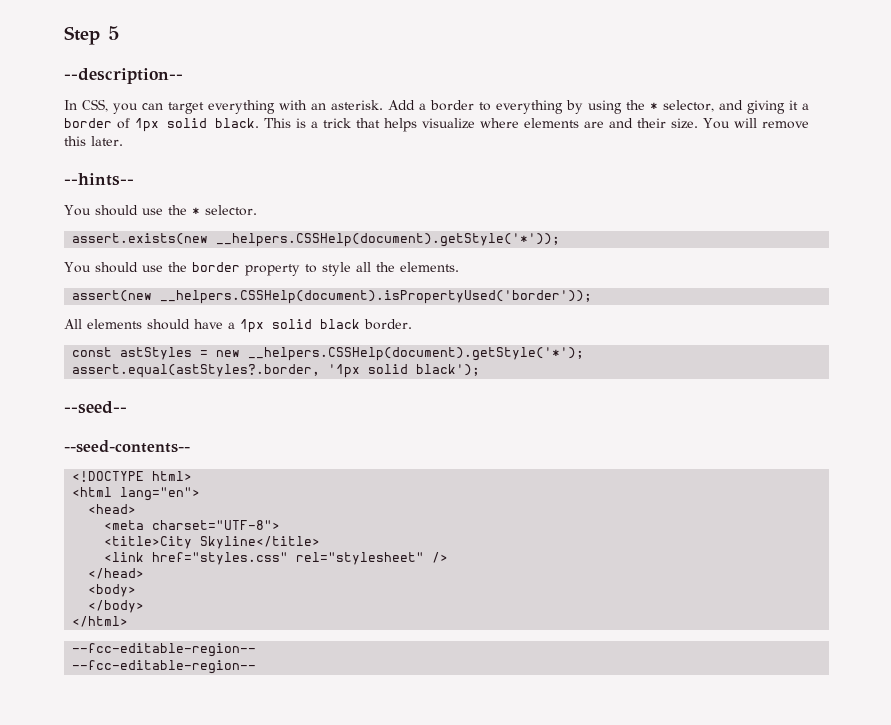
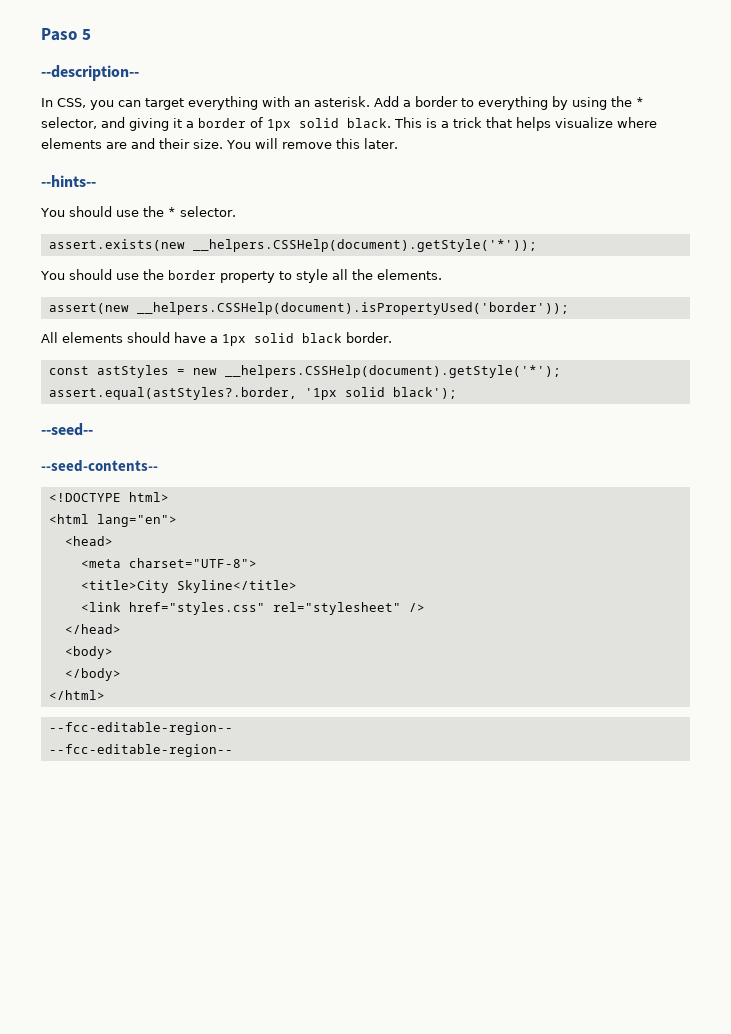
[64,26,100,45] Step -> [41,28,77,41] Paso

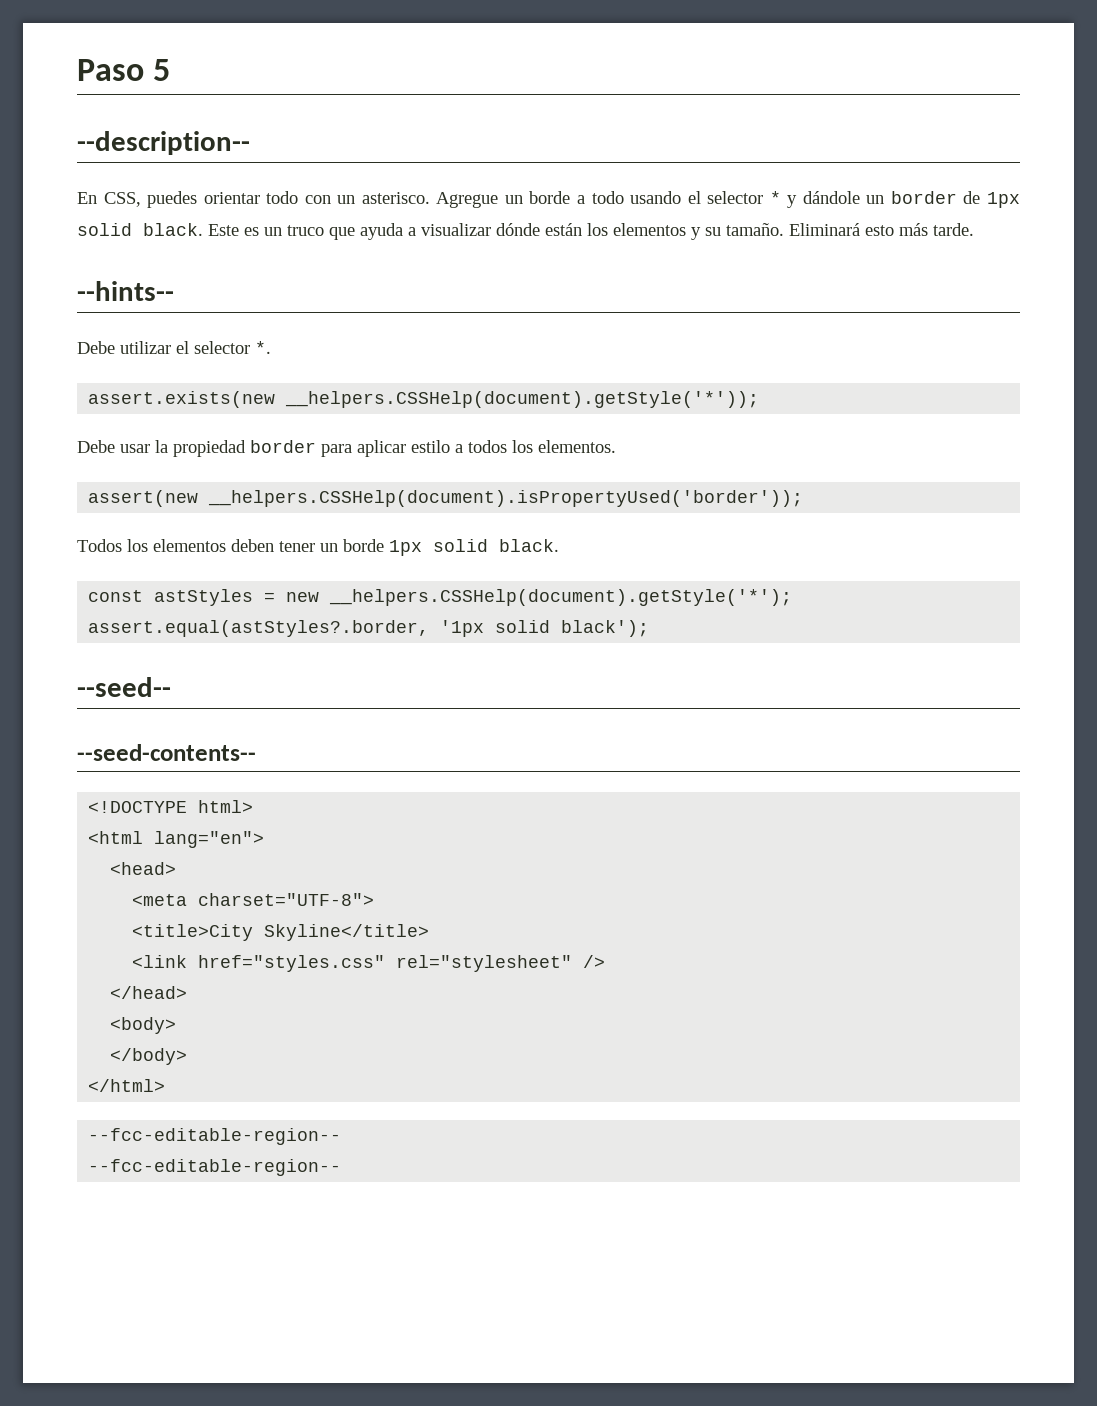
[41,96,644,110] [41,117,657,131] [41,138,398,149] [41,175,96,187] [40,206,236,217] [48,239,537,252] [40,269,442,283] [48,302,569,315] [41,332,392,346] In CSS, you can target everything with an asterisk. Add a border to everything by using the * selector, and giving it a border of 1px solid black. This is a trick that helps visualize where elements are and their size. You will remove this later. // --hints-- // You should use the * selector. // assert.exists(new __helpers.CSSHelp(document).getStyle('*')); // You should use the border property to style all the elements. // assert(new __helpers.CSSHelp(document).isPropertyUsed('border')); // All elements should have a 1px solid black border. -> [77,191,1020,208] [77,223,974,240] [77,281,174,301] [77,341,271,354] [88,391,760,408] [77,440,616,457] [88,490,804,507] [77,539,559,556] En CSS, puedes orientar todo con un asterisco. Agregue un borde a todo usando el selector * y dándole un border de 1px solid black. Este es un truco que ayuda a visualizar dónde están los elementos y su tamaño. Eliminará esto más tarde. // --hints-- // Debe utilizar el selector *. // assert.exists(new __helpers.CSSHelp(document).getStyle('*')); // Debe usar la propiedad border para aplicar estilo a todos los elementos. // assert(new __helpers.CSSHelp(document).isPropertyUsed('border')); // Todos los elementos deben tener un borde 1px solid black.

